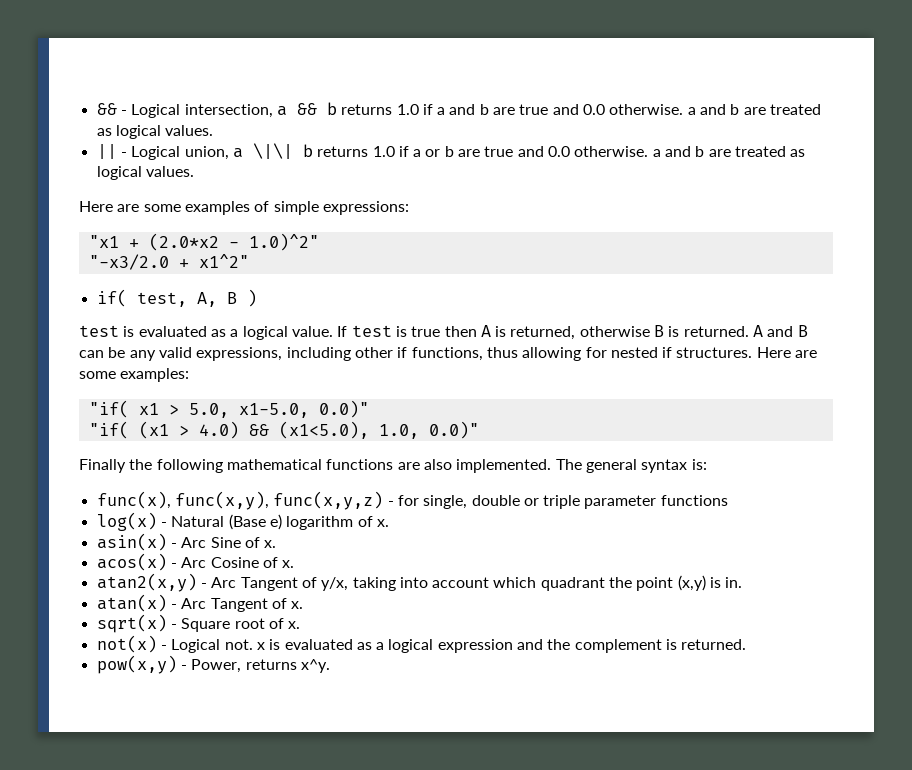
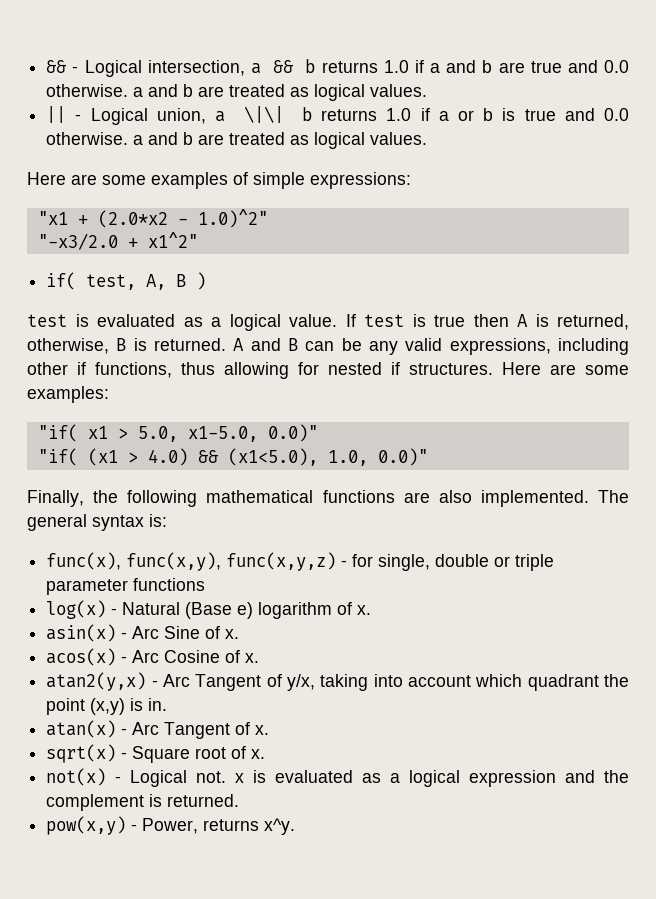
[458,149,481,157] are -> [502,108,516,121] is
[579,326,650,337] otherwise -> [27,338,109,354] otherwise,
[79,459,126,473] Finally -> [27,490,84,507] Finally,
[96,573,197,592] atan2(x,y) -> [46,672,147,691] atan2(y,x)

